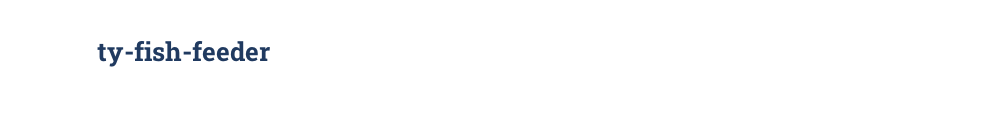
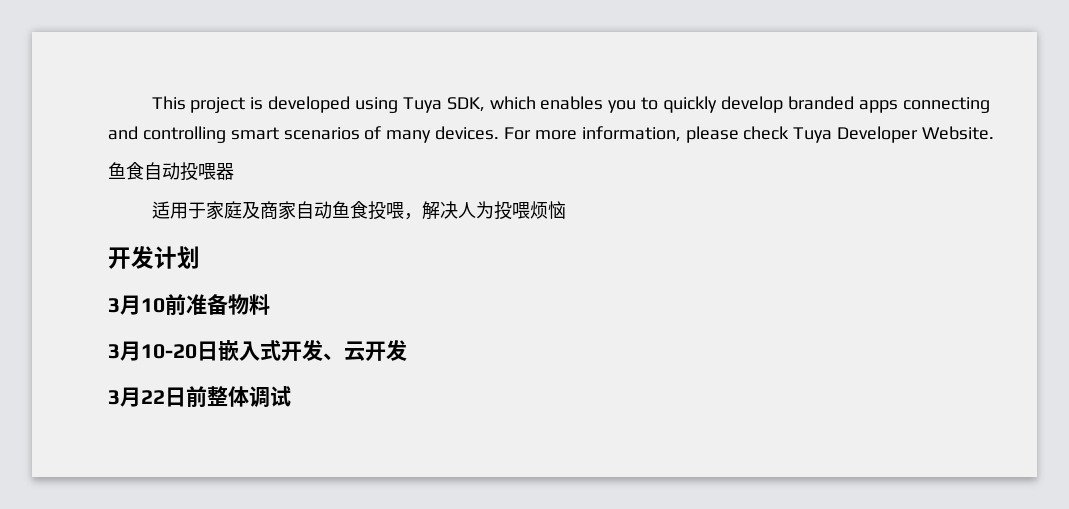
[97,40,270,67] ty-fish-feeder -> [151,96,990,113] [108,126,995,143] [108,162,234,181] [151,201,566,220] [108,246,200,269] [108,294,270,316] [108,340,407,361] [108,386,291,408] This project is developed using Tuya SDK, which enables you to quickly develop branded apps connecting and controlling smart scenarios of many devices. For more information, please check Tuya Developer Website. // 鱼食自动投喂器 // 适用于家庭及商家自动鱼食投喂，解决人为投喂烦恼 // 开发计划 // 3月10前准备物料 // 3月10-20日嵌入式开发、云开发 // 3月22日前整体调试

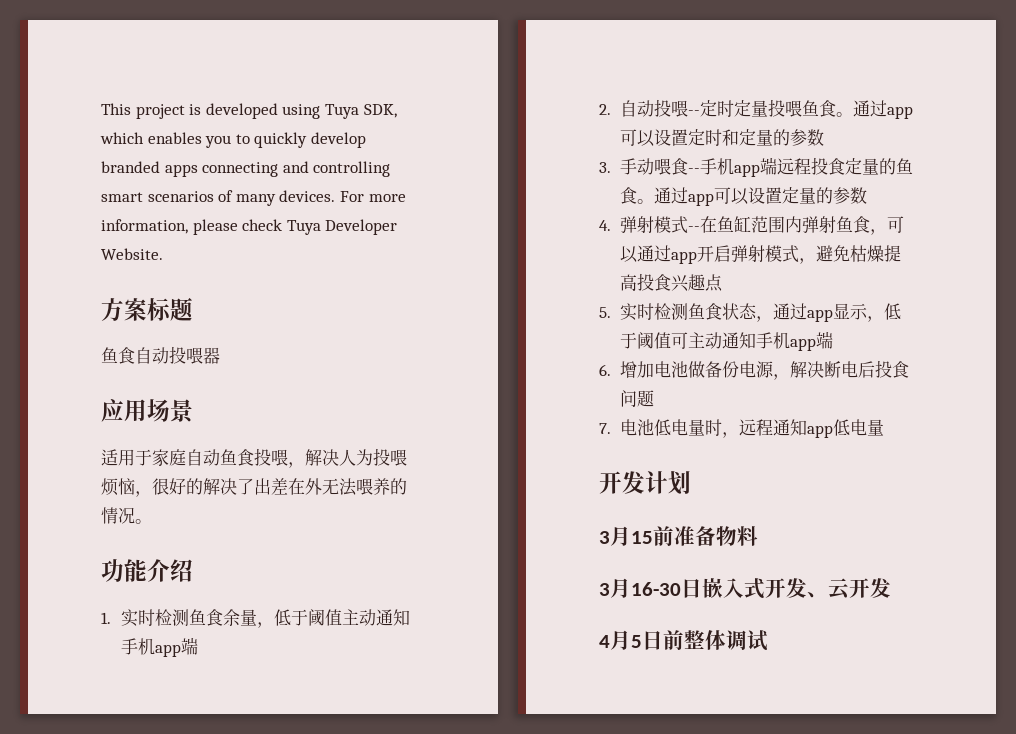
(995, 133) none -> [101,297,193,321] // 方案标题
(234, 171) none -> [101,399,193,423] // 应用场景
[241,201,296,220] 及商家 -> (186, 457) none
(566, 210) none -> [135,478,407,497] [101,507,152,524] [101,559,193,582] [101,609,411,628] [121,637,199,657] [599,99,913,119] [619,129,824,147] [599,157,913,177] [619,187,867,206] [599,216,904,235] [619,245,901,264] [619,273,723,292] [599,303,901,322] [619,331,833,351] [599,360,909,380] [619,390,654,407] [599,419,884,438] ，很好的解决了出差在外无法喂养的情况。 // 功能介绍 // 1.实时检测鱼食余量，低于阈值主动通知手机app端 // 2.自动投喂--定时定量投喂鱼食。通过app可以设置定时和定量的参数 // 3.手动喂食--手机app端远程投食定量的鱼食。通过app可以设置定量的参数 // 4.弹射模式--在鱼缸范围内弹射鱼食，可以通过app开启弹射模式，避免枯燥提高投食兴趣点 // 5.实时检测鱼食状态，通过app显示，低于阈值可主动通知手机app端 // 6.增加电池做备份电源，解决断电后投食问题 // 7.电池低电量时，远程通知app低电量
[141,298,165,313] 10 -> [631,531,653,544] 15
[141,344,197,359] 10-20 -> [631,582,681,596] 16-30
[108,387,165,407] 3月22 -> [599,630,642,650] 4月5

